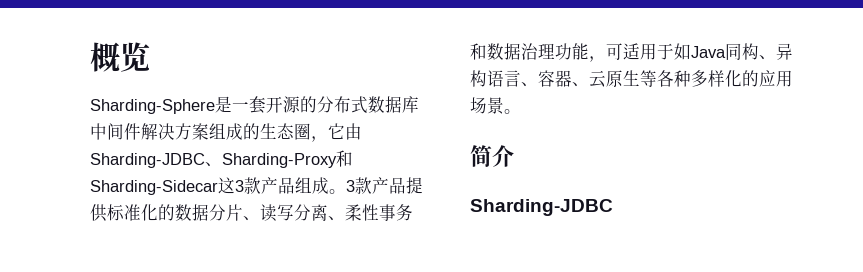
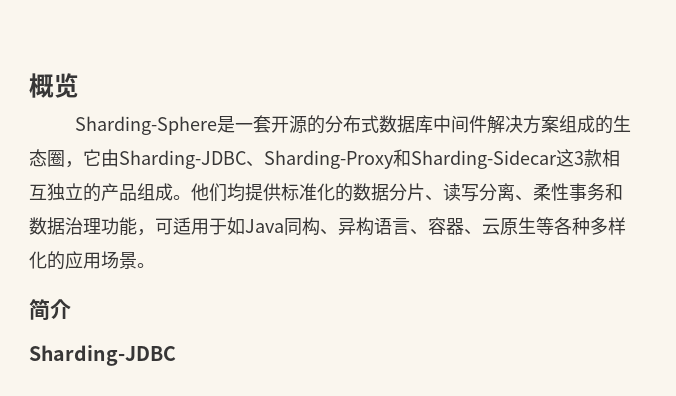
[261,177,406,194] 产品组成。3款产品 -> [602,149,620,167] [29,183,245,202] 相互独立的产品组成。他们均

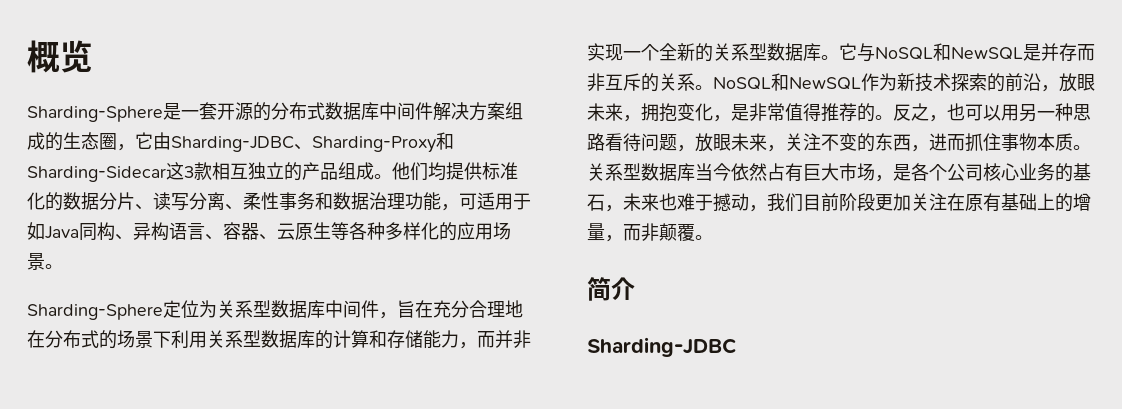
(155, 265) none -> [27,300,523,320] [27,330,531,349] [587,43,1095,62] [587,73,1095,92] [587,103,1091,122] [587,133,1091,152] [587,163,1091,182] [587,193,1091,212] [587,223,713,242] // Sharding-Sphere定位为关系型数据库中间件，旨在充分合理地在分布式的场景下利用关系型数据库的计算和存储能力，而并非实现一个全新的关系型数据库。它与NoSQL和NewSQL是并存而非互斥的关系。NoSQL和NewSQL作为新技术探索的前沿，放眼未来，拥抱变化，是非常值得推荐的。反之，也可以用另一种思路看待问题，放眼未来，关注不变的东西，进而抓住事物本质。关系型数据库当今依然占有巨大市场，是各个公司核心业务的基石，未来也难于撼动，我们目前阶段更加关注在原有基础上的增量，而非颠覆。

